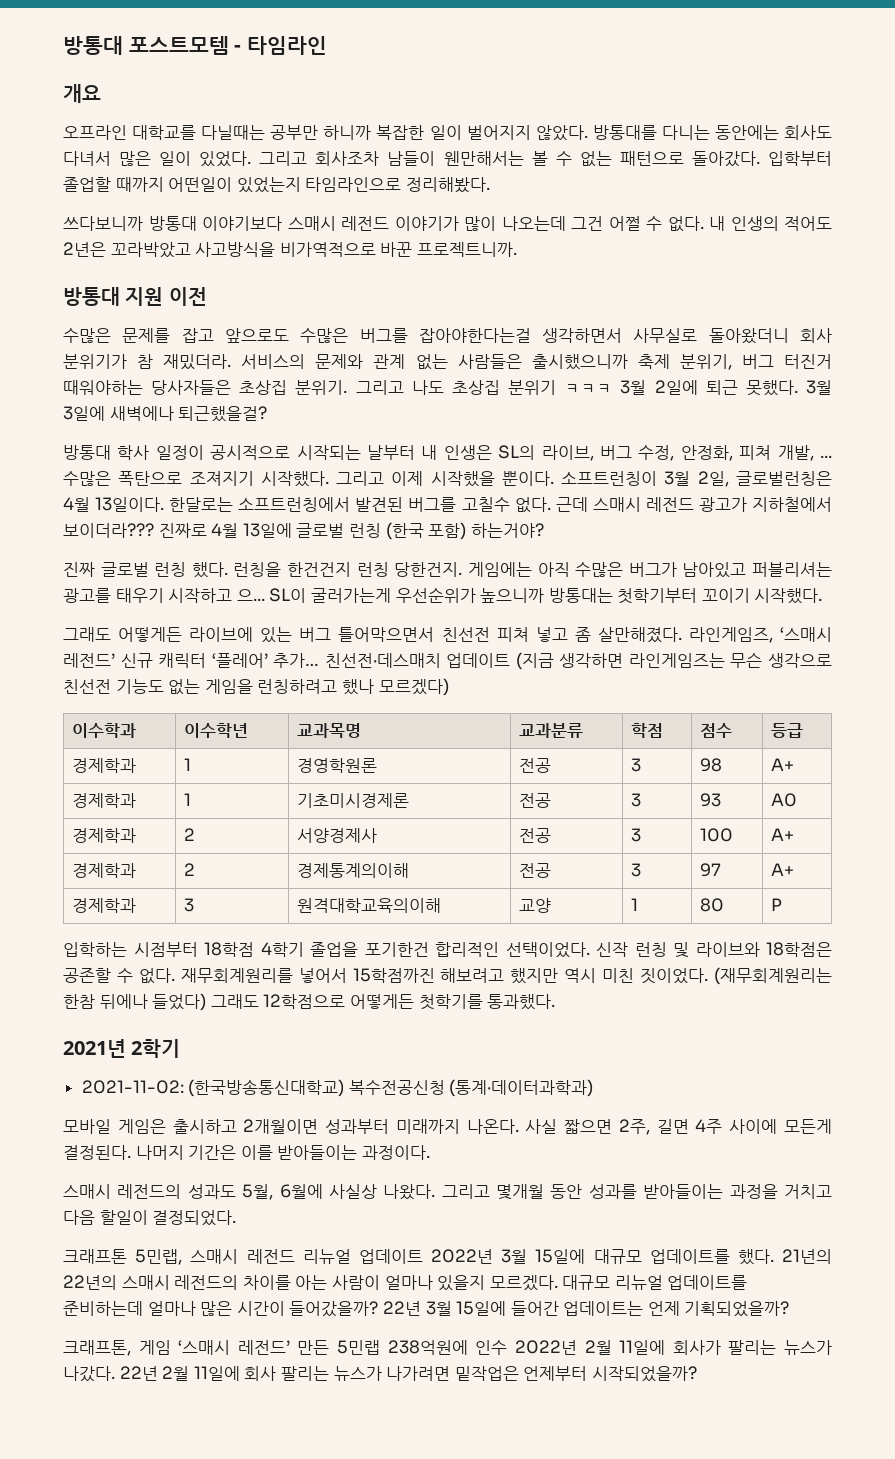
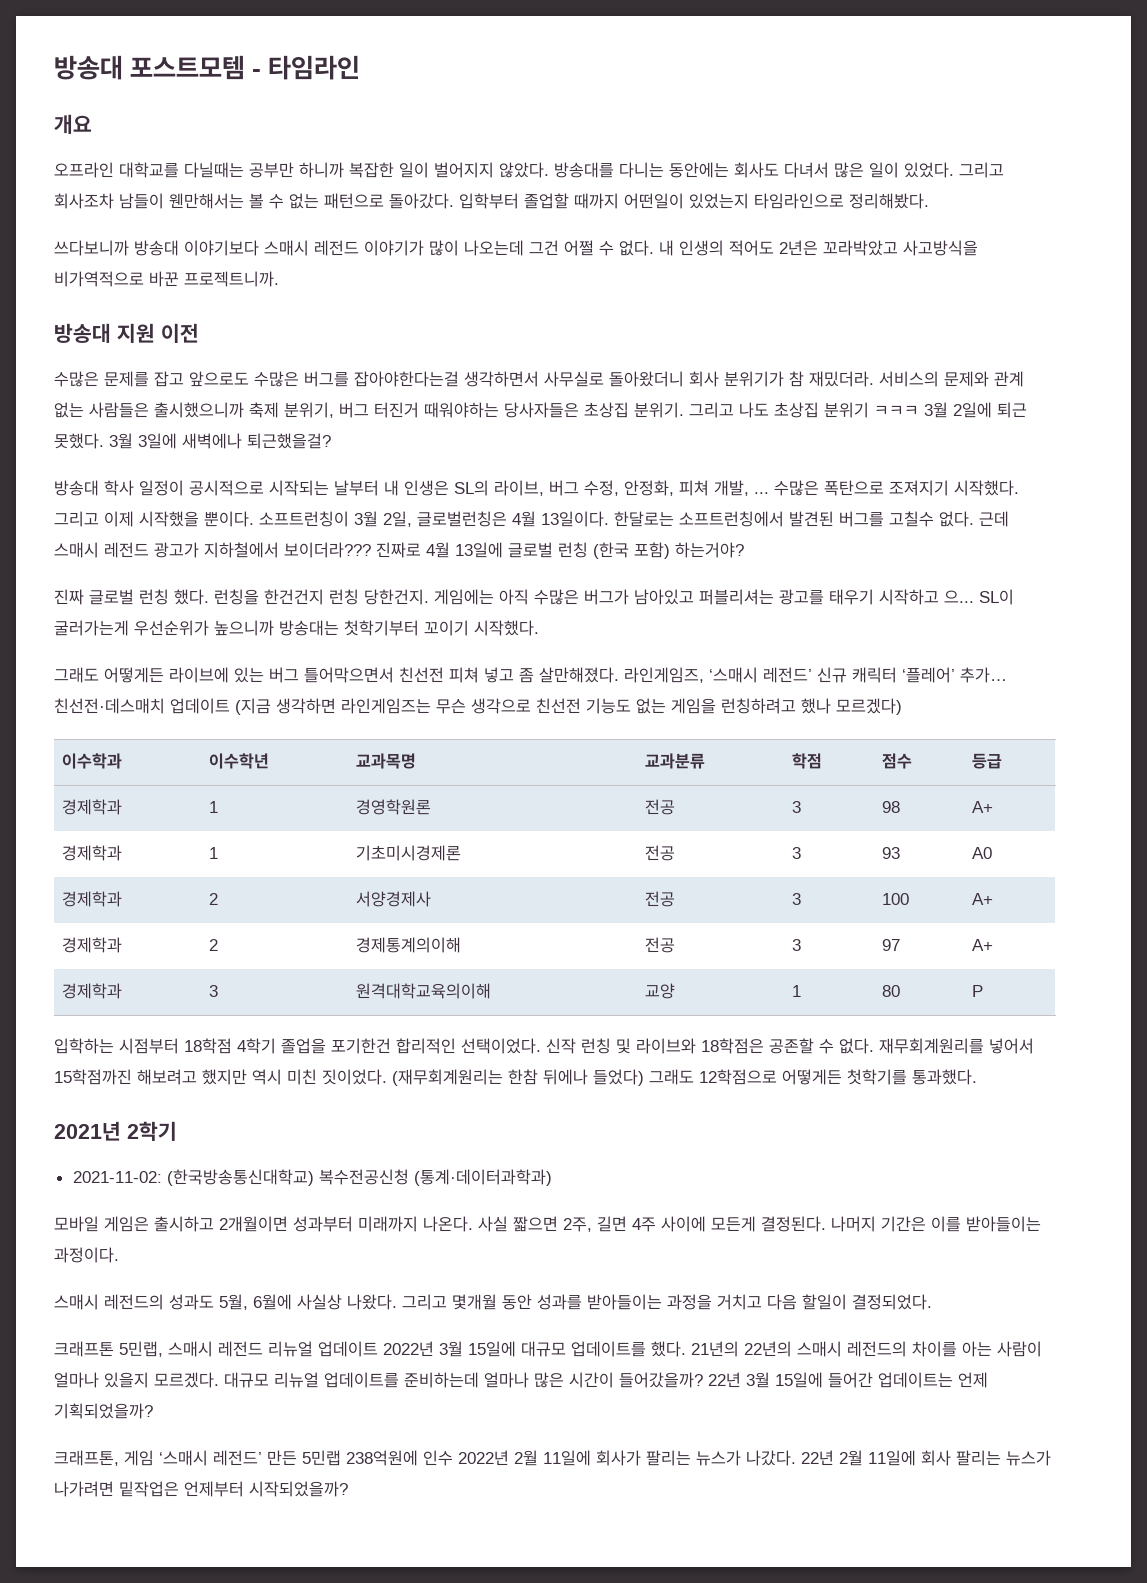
[63,36,123,55] 방통대 -> [54,55,123,80] 방송대
[592,125,657,140] 방통대를 -> [554,162,614,178] 방송대를
[148,216,197,231] 방통대 -> [134,240,179,256] 방송대
[63,287,120,306] 방통대 -> [54,323,111,343] 방송대
[63,445,111,460] 방통대 -> [54,480,99,496] 방송대
[548,588,613,603] 방통대는 -> [279,620,339,636] 방송대는

